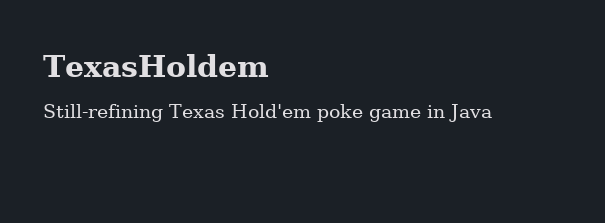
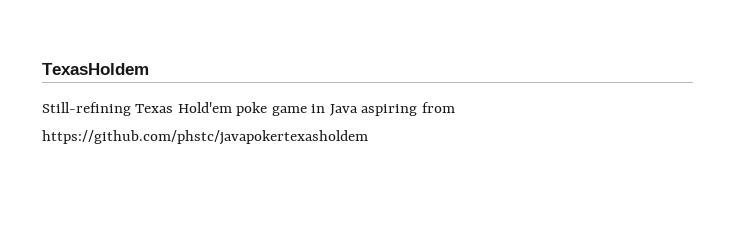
(492, 113) none -> [361,102,455,116] [42,130,368,145] aspiring from https://github.com/phstc/javapokertexasholdem

